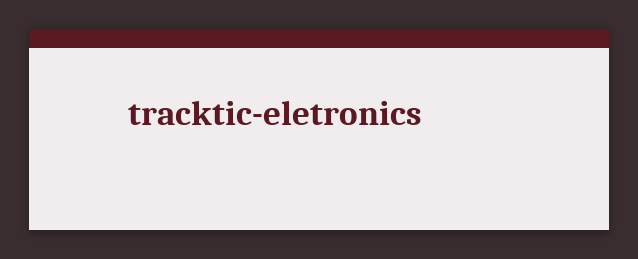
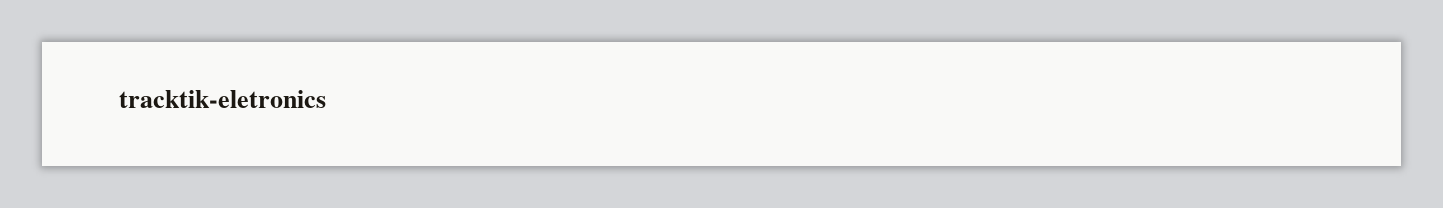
[128,100,422,125] tracktic-eletronics -> [119,90,326,108] tracktik-eletronics

